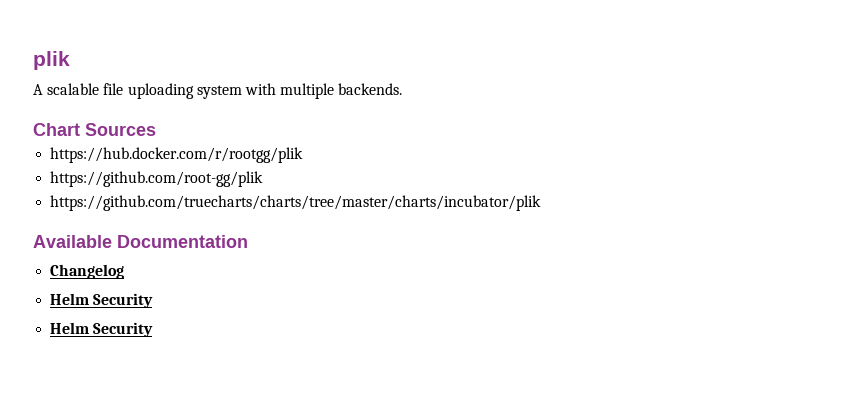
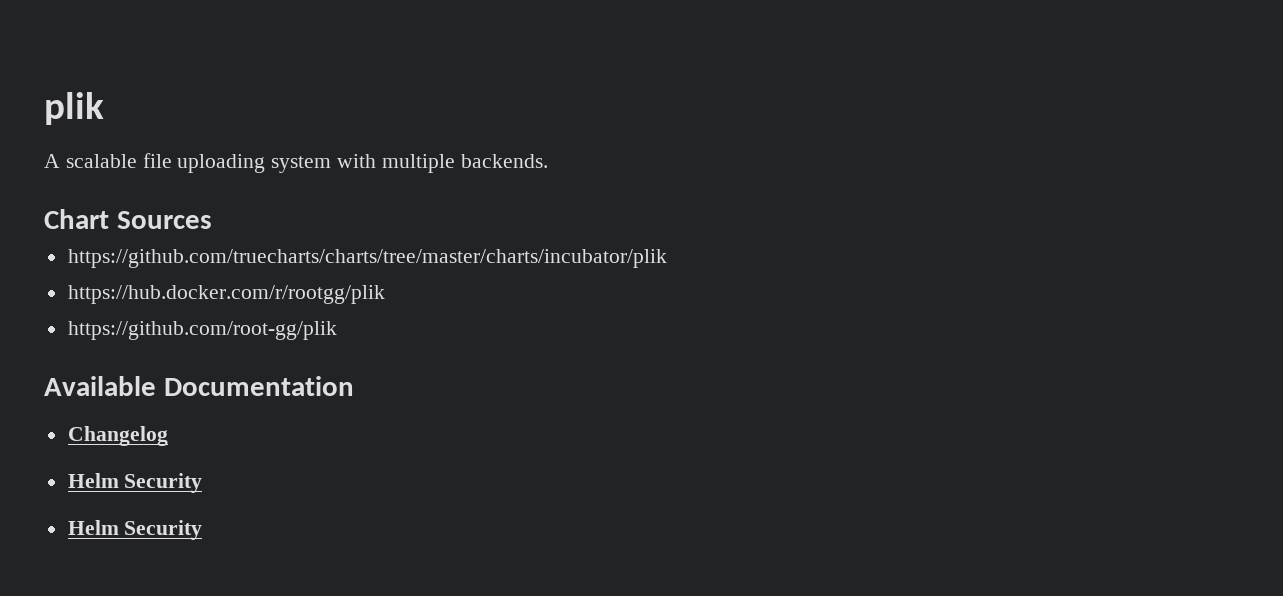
(156, 129) none -> [67,249,667,268] // https://github.com/truecharts/charts/tree/master/charts/incubator/plik
[50,195,542,211] // https://github.com/truecharts/charts/tree/master/charts/incubator/plik -> (337, 330) none

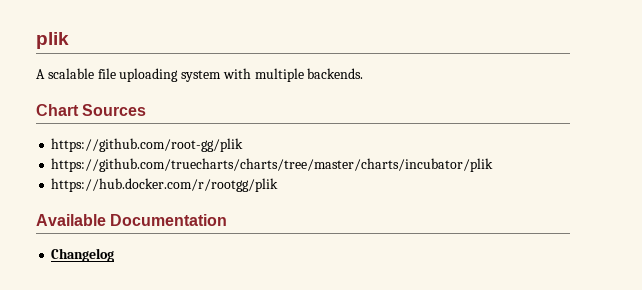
(212, 220) none -> [51,138,244,152] // https://github.com/root-gg/plik
[67,321,337,340] // https://github.com/root-gg/plik -> (279, 185) none
[67,473,203,493] [67,520,203,540] // Helm Security // Helm Security -> (115, 255) none

